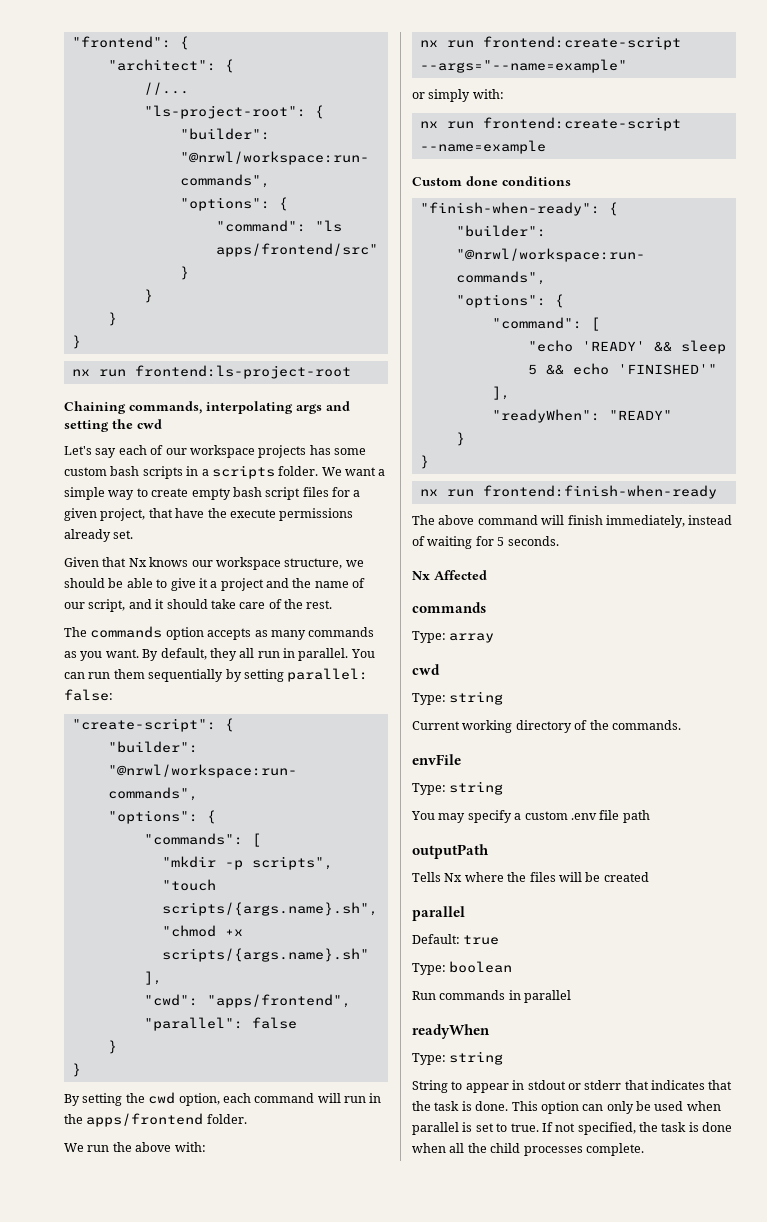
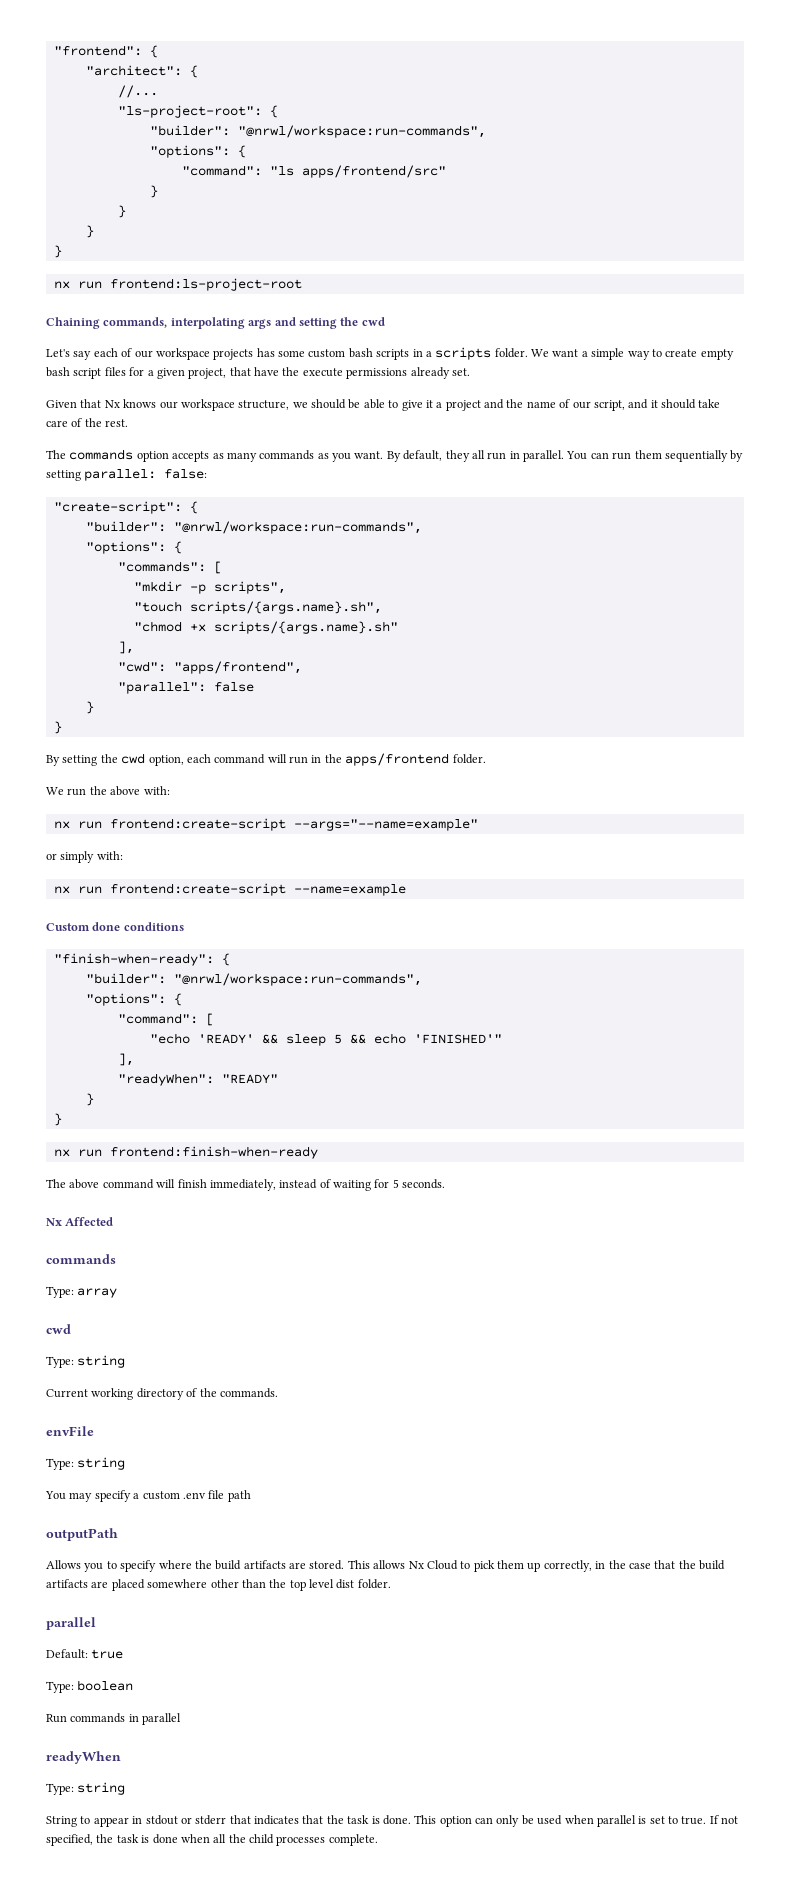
[412,872,649,882] Tells Nx where the files will be created -> [46,1560,725,1572] [46,1579,391,1591] Allows you to specify where the build artifacts are stored. This allows Nx Cloud to pick them up correctly, in the case that the build artifacts are placed somewhere other than the top level dist folder.

